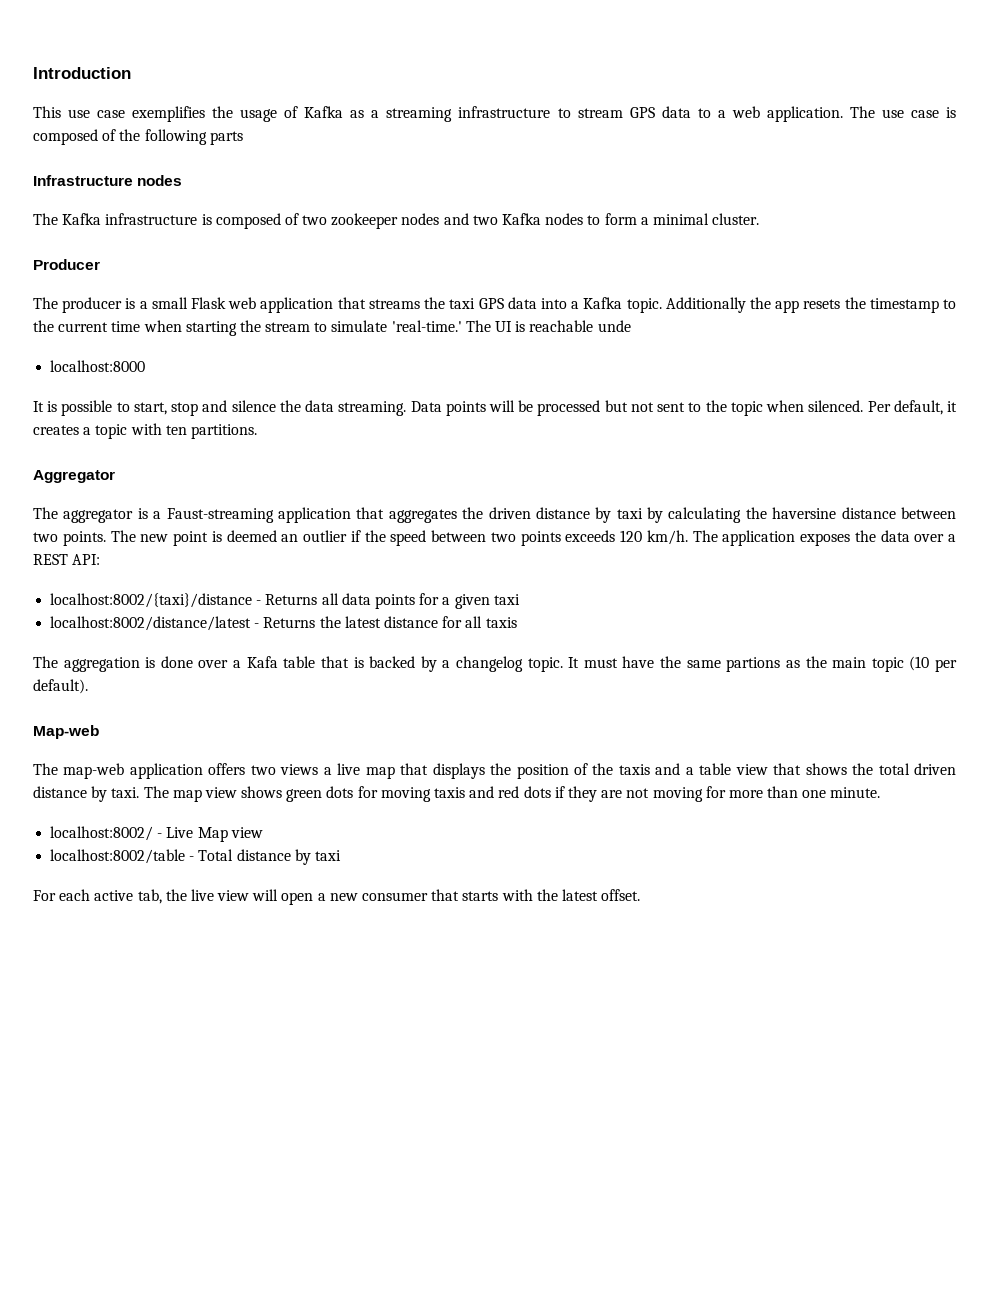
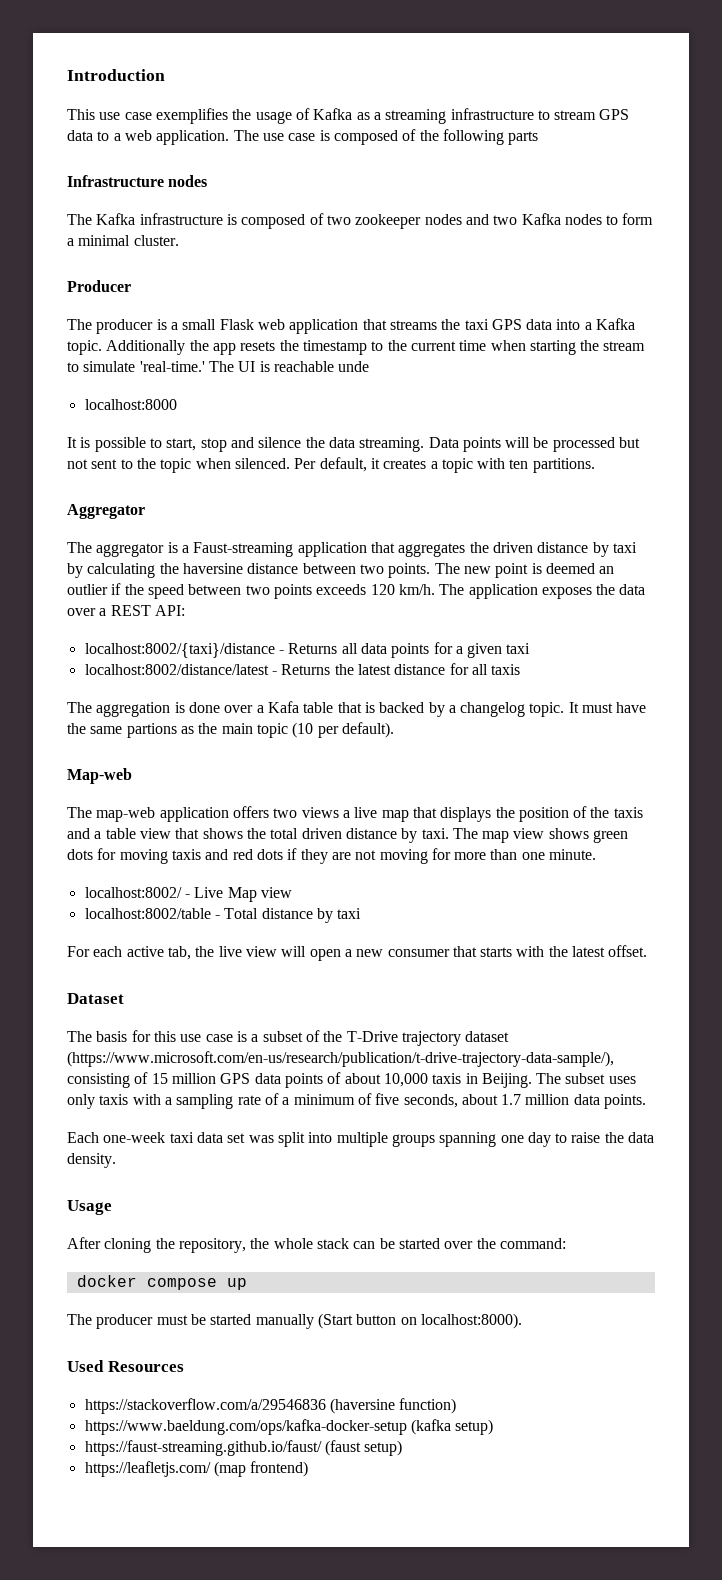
(641, 895) none -> [67,993,124,1004] [67,1030,510,1046] [67,1051,614,1067] [67,1072,636,1088] [67,1093,647,1109] [67,1132,655,1147] [67,1153,116,1168] [67,1200,112,1215] [67,1237,566,1253] [76,1275,247,1290] [67,1313,522,1329] [67,1360,184,1372] [84,1398,457,1414] [84,1419,494,1435] [84,1440,403,1456] [84,1461,309,1477] // Dataset // The basis for this use case is a subset of the T-Drive trajectory dataset (https://www.microsoft.com/en-us/research/publication/t-drive-trajectory-data-sample/), consisting of 15 million GPS data points of about 10,000 taxis in Beijing. The subset uses only taxis with a sampling rate of a minimum of five seconds, about 1.7 million data points. // Each one-week taxi data set was split into multiple groups spanning one day to raise the data density. // Usage // After cloning the repository, the whole stack can be started over the command: // docker compose up // The producer must be started manually (Start button on localhost:8000). // Used Resources // https://stackoverflow.com/a/29546836 (haversine function) // https://www.baeldung.com/ops/kafka-docker-setup (kafka setup) // https://faust-streaming.github.io/faust/ (faust setup) // https://leafletjs.com/ (map frontend)

